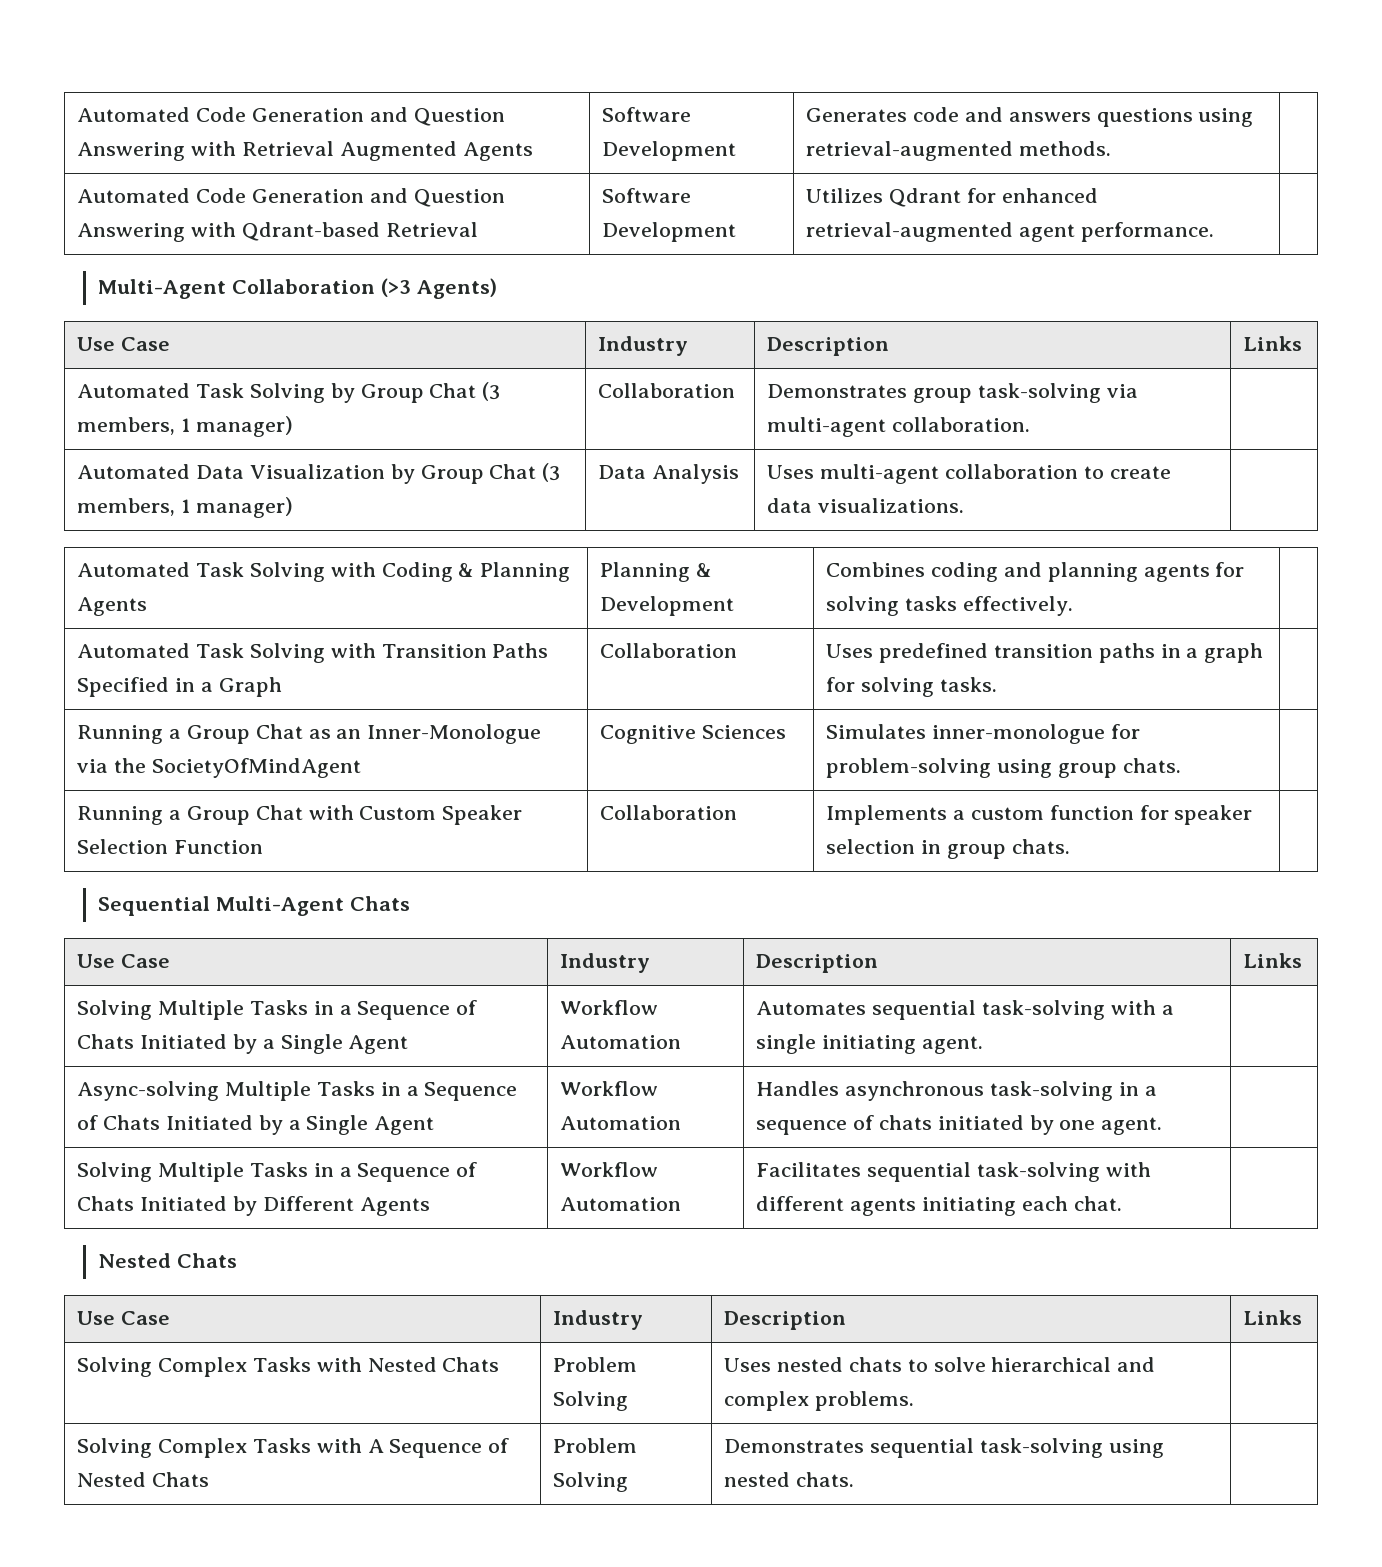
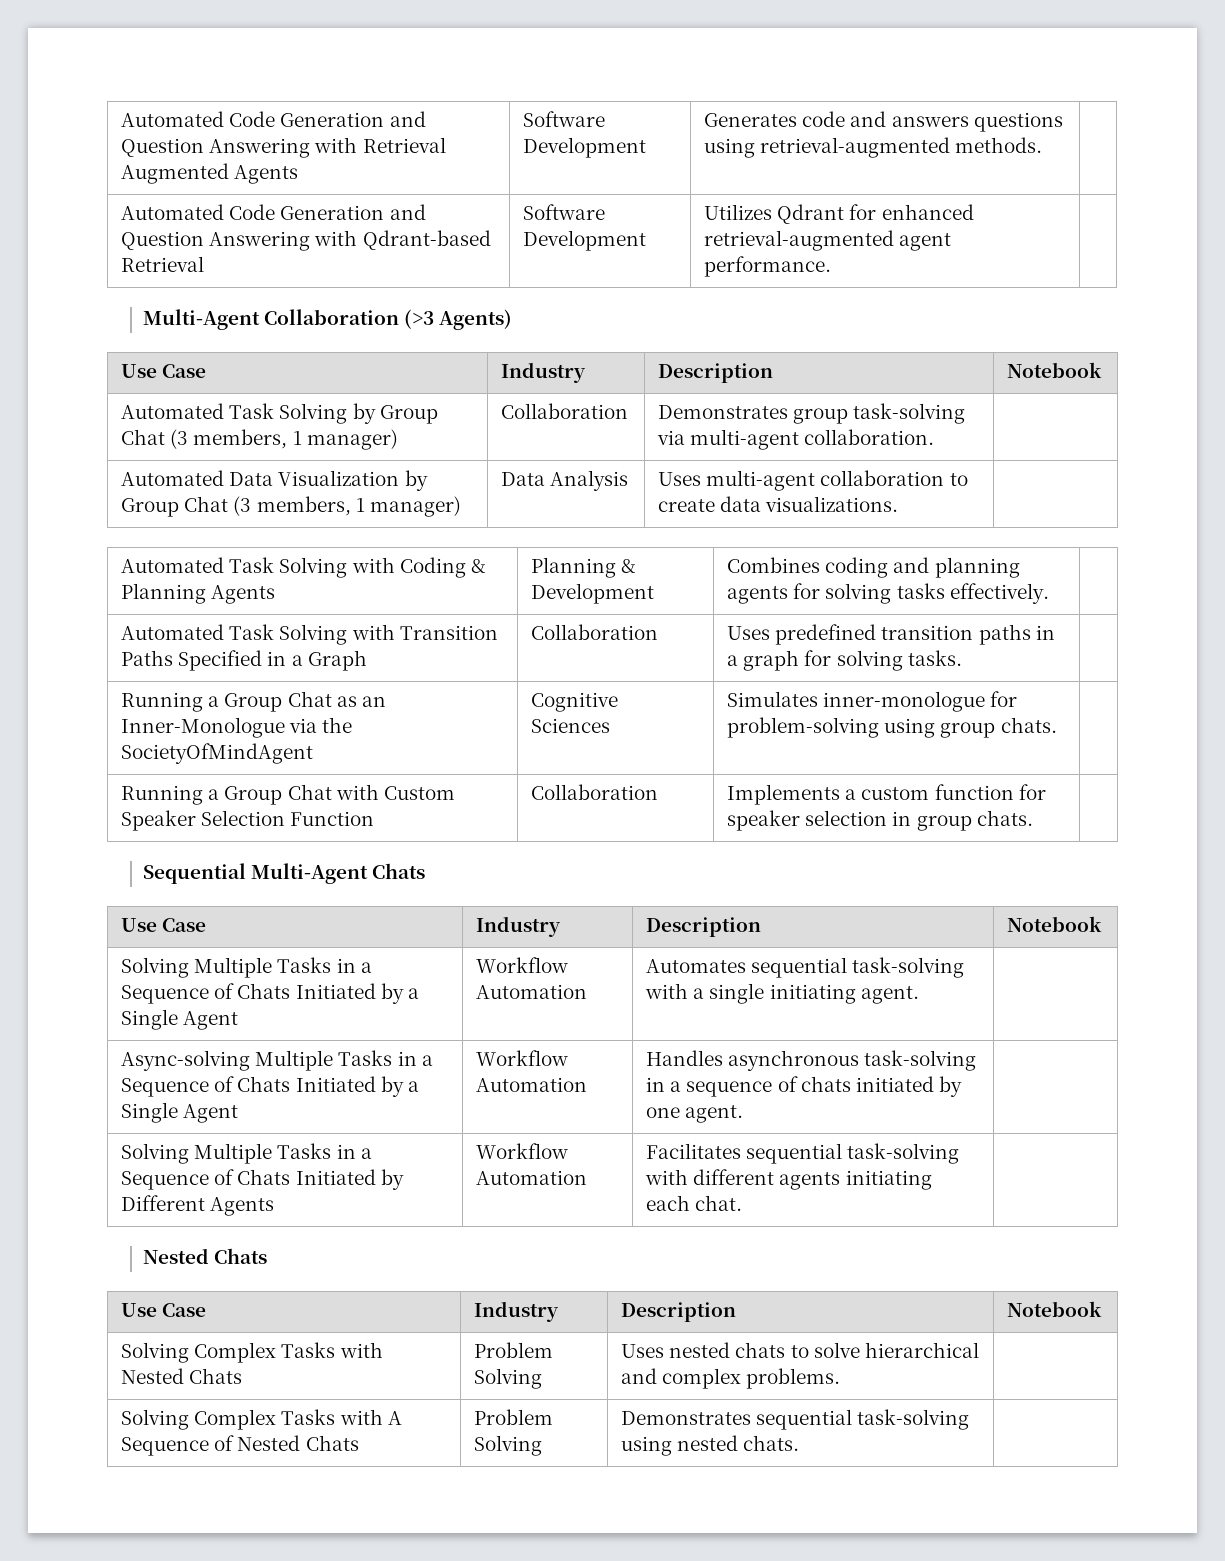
[1243,336,1303,351] Links -> [1007,362,1103,378] Notebook
[1243,953,1303,968] Links -> [1007,916,1103,932] Notebook
[1243,1310,1303,1325] Links -> [1007,1301,1103,1317] Notebook

